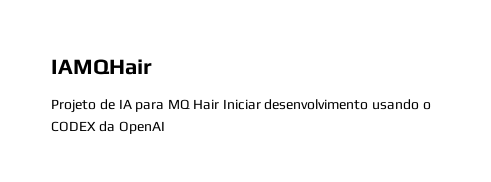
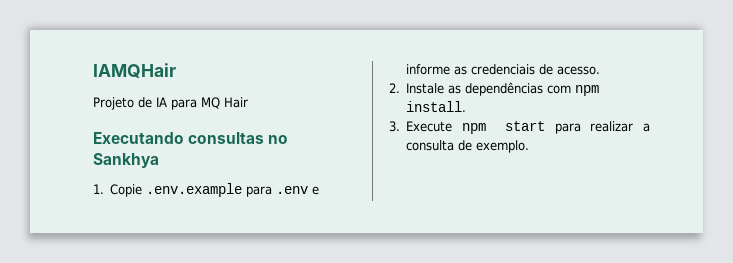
[222,99,432,110] [51,121,165,134] Iniciar desenvolvimento usando o CODEX da OpenAI -> [93,132,289,144] [93,153,159,168] [93,183,320,197] [406,64,601,75] [389,82,600,96] [406,101,467,112] [389,121,650,134] [406,140,530,153] // Executando consultas no Sankhya // 1. Copie .env.example para .env e informe as credenciais de acesso. // 2. Instale as dependências com npm install. // 3. Execute npm start para realizar a consulta de exemplo.

